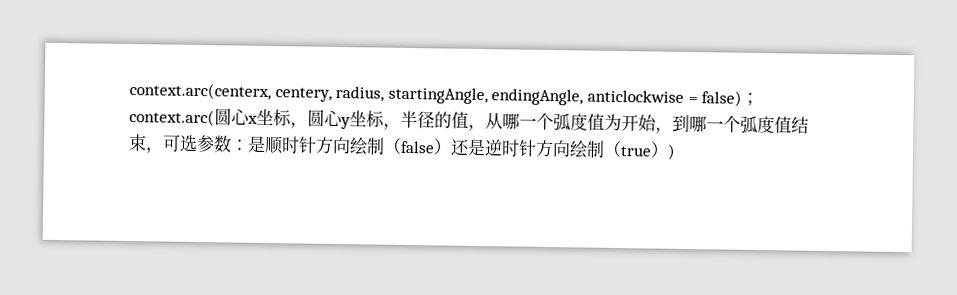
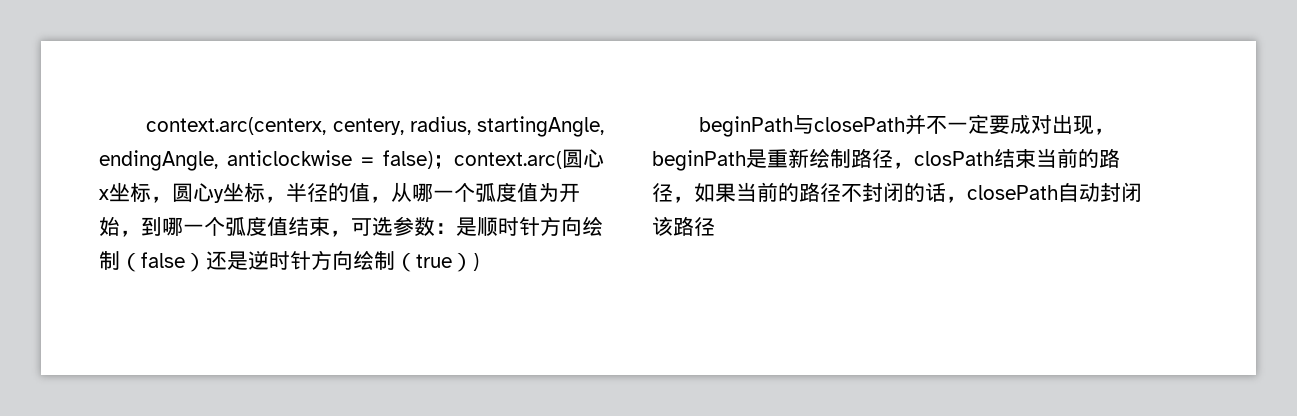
(676, 151) none -> [699,114,1116,137] [652,148,1120,171] [652,182,1142,203] [652,216,715,236] // beginPath与closePath并不一定要成对出现，beginPath是重新绘制路径，closPath结束当前的路径，如果当前的路径不封闭的话，closePath自动封闭该路径

